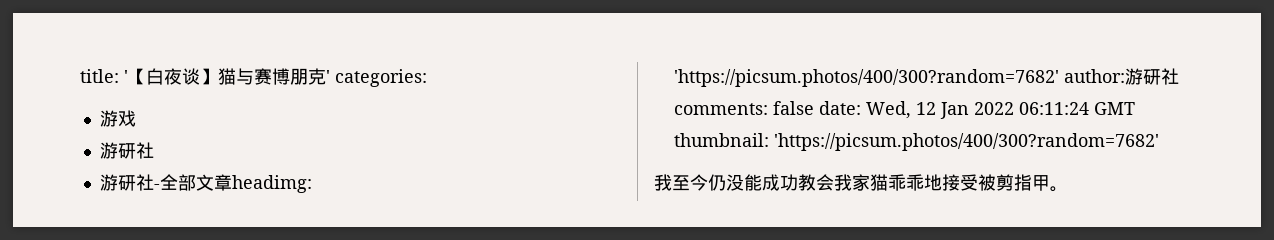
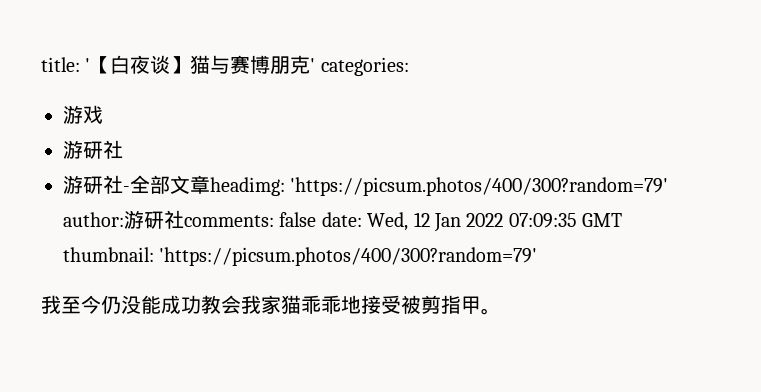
[673,69,1059,87] 'https://picsum.photos/400/300?random=7682' -> [290,177,669,196] 'https://picsum.photos/400/300?random=79'
[1018,102,1089,115] 06:11:24 -> [508,213,577,228] 07:09:35
[773,133,1159,151] 'https://picsum.photos/400/300?random=7682' -> [159,247,538,266] 'https://picsum.photos/400/300?random=79'

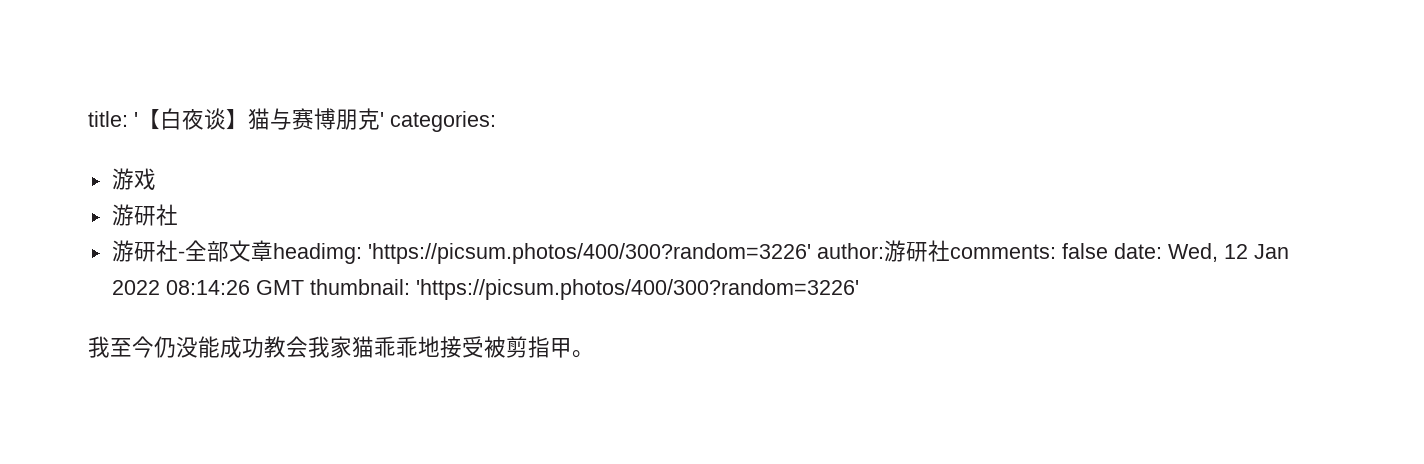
[290,177,669,196] 'https://picsum.photos/400/300?random=79' -> [367,243,811,264] 'https://picsum.photos/400/300?random=3226'
[508,213,577,228] 07:09:35 -> [165,280,250,295] 08:14:26
[159,247,538,266] 'https://picsum.photos/400/300?random=79' -> [415,279,859,300] 'https://picsum.photos/400/300?random=3226'

